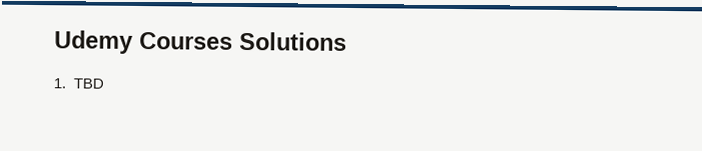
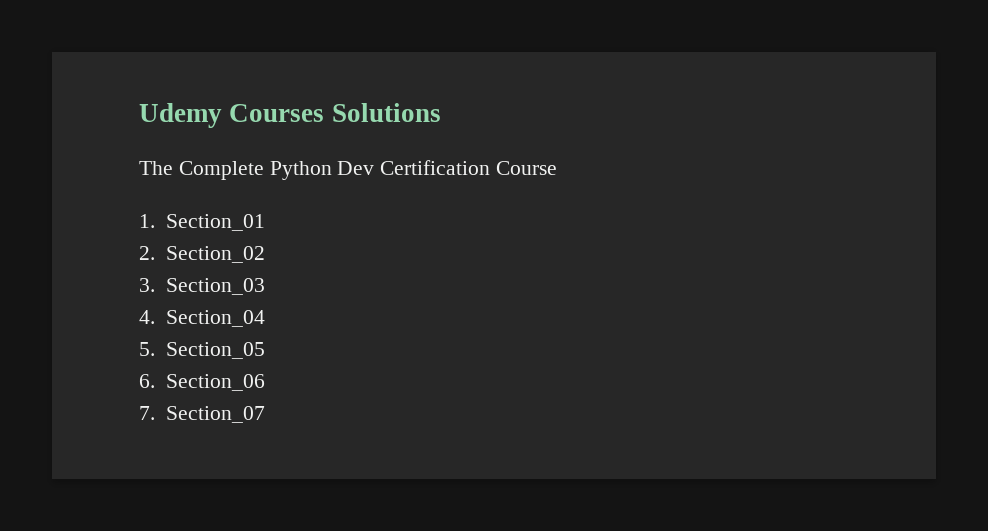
[53,78,104,89] 1. TBD -> [139,160,558,180] [139,214,266,231] [139,246,266,263] [139,278,266,295] [139,310,266,327] [139,342,266,359] [139,374,266,391] [139,406,266,423] The Complete Python Dev Certification Course // 1. Section_01 // 2. Section_02 // 3. Section_03 // 4. Section_04 // 5. Section_05 // 6. Section_06 // 7. Section_07

